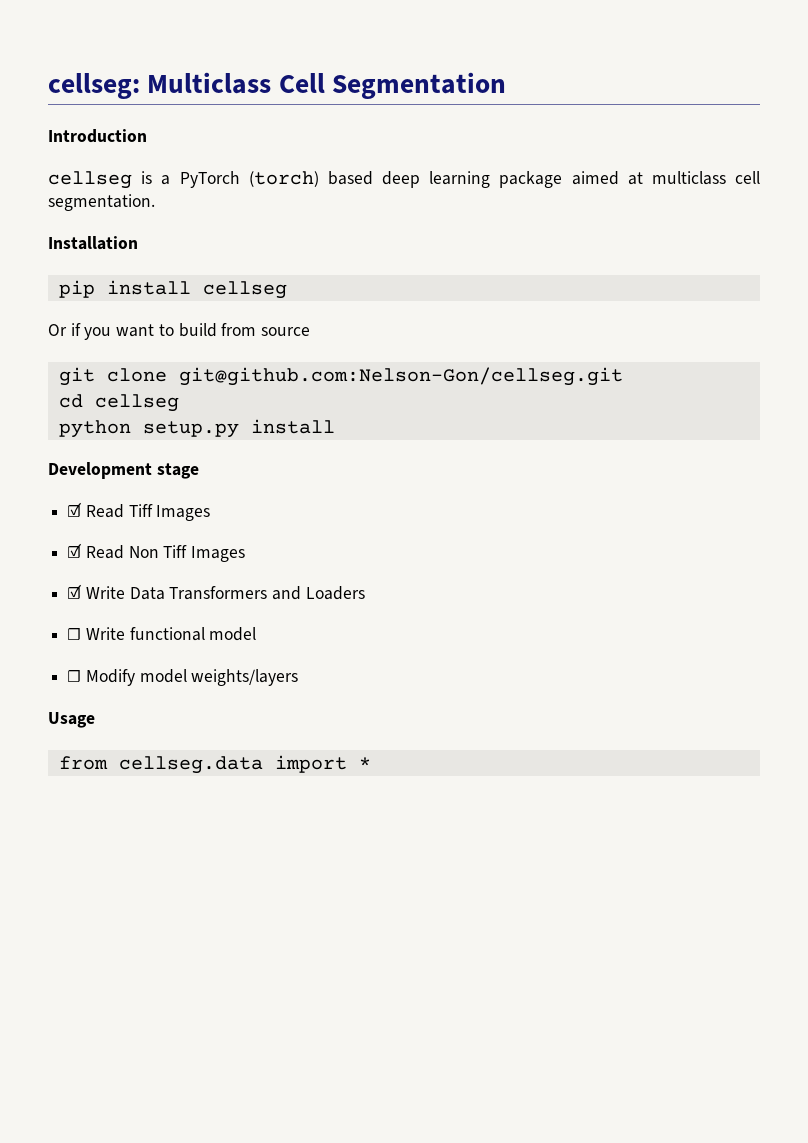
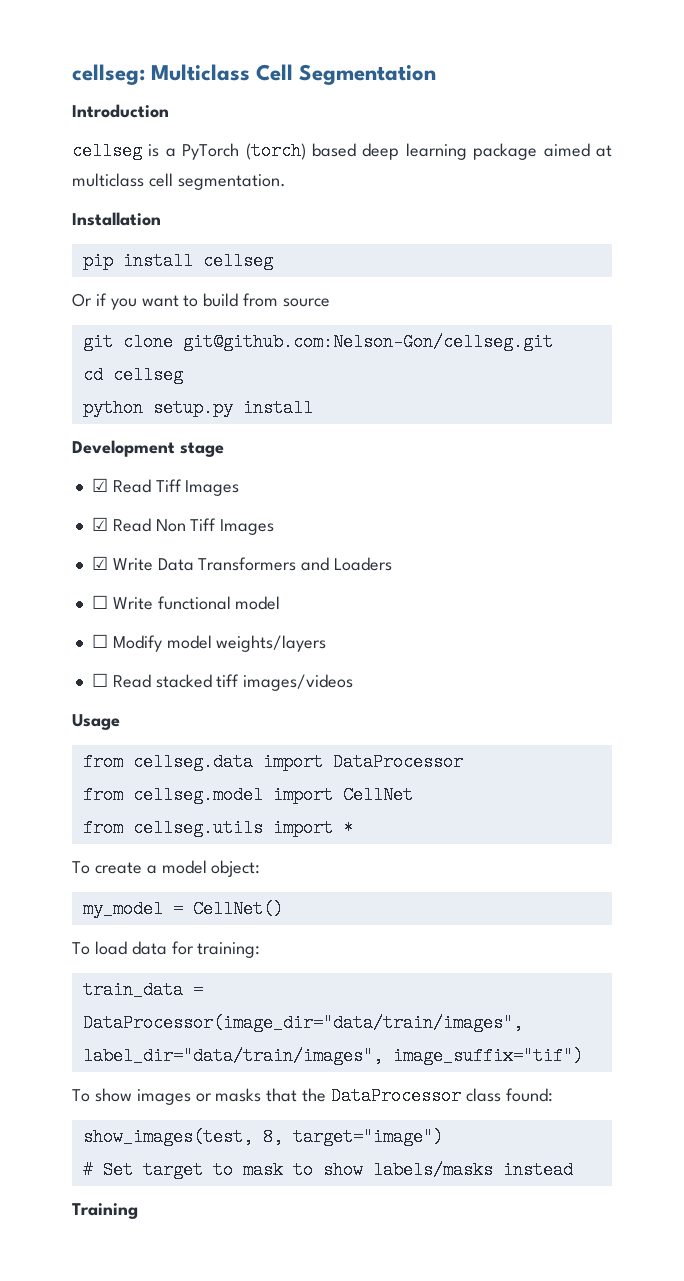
(299, 677) none -> [91,673,354,691] // ☐ Read stacked tiff images/videos
[358,757,371,769] * -> [332,753,463,771] [82,786,413,804] [82,819,353,837] [72,860,261,877] [82,900,283,918] [72,941,261,958] [82,981,203,999] [82,1014,523,1032] [82,1047,583,1065] [72,1087,553,1105] [82,1128,443,1146] [82,1161,573,1179] [72,1203,138,1219] DataProcessor // from cellseg.model import CellNet // from cellseg.utils import * // To create a model object: // my_model = CellNet() // To load data for training: // train_data = DataProcessor(image_dir="data/train/images", label_dir="data/train/images", image_suffix="tif") // To show images or masks that the DataProcessor class found: // show_images(test, 8, target="image") // # Set target to mask to show labels/masks instead // Training

